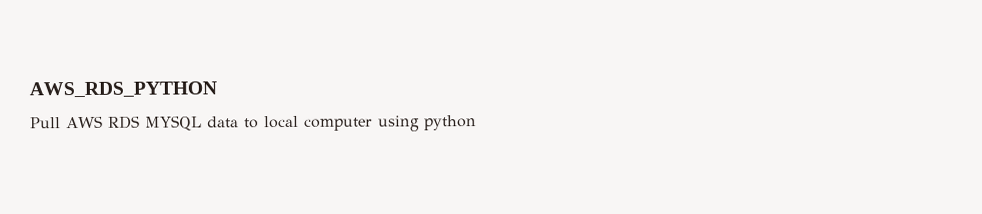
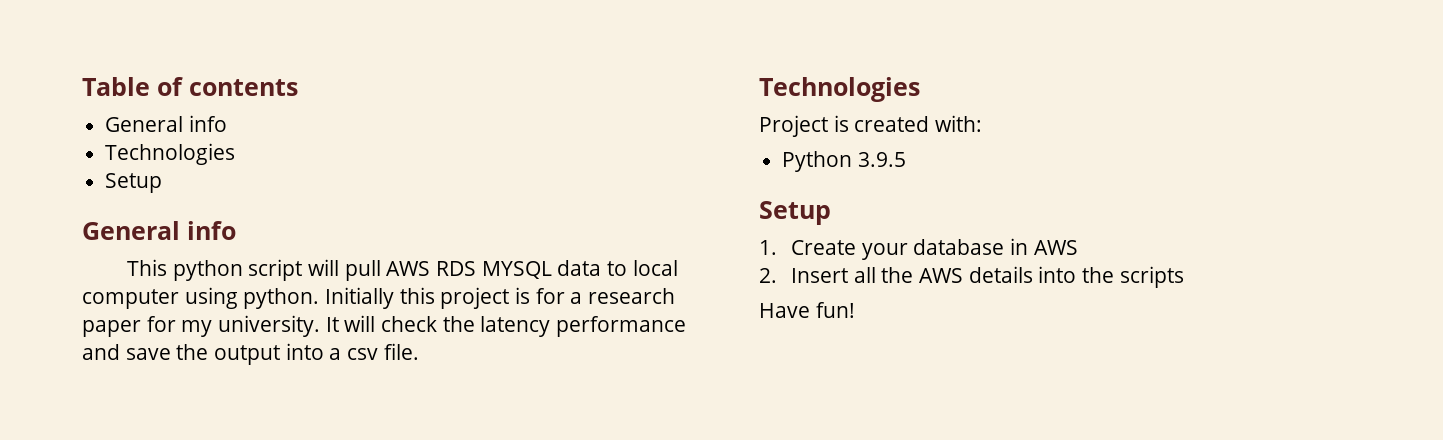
[29,81,217,98] [30,117,61,129] AWS_RDS_PYTHON // Pull -> [82,77,298,96] [105,115,227,132] [105,143,236,165] [105,173,163,193] [82,221,236,240] [126,259,381,281] Table of contents // General info // Technologies // Setup // General info // This python script will pull
[423,115,477,131] python -> [243,287,676,309] [82,315,687,337] [82,343,419,365] [759,77,920,102] [759,115,983,137] [782,151,906,172] [759,201,831,225] [759,238,1078,260] [759,266,1184,288] [759,302,855,318] python. Initially this project is for a research paper for my university. It will check the latency performance and save the output into a csv file. // Technologies // Project is created with: // Python 3.9.5 // Setup // 1. Create your database in AWS // 2. Insert all the AWS details into the scripts // Have fun!

